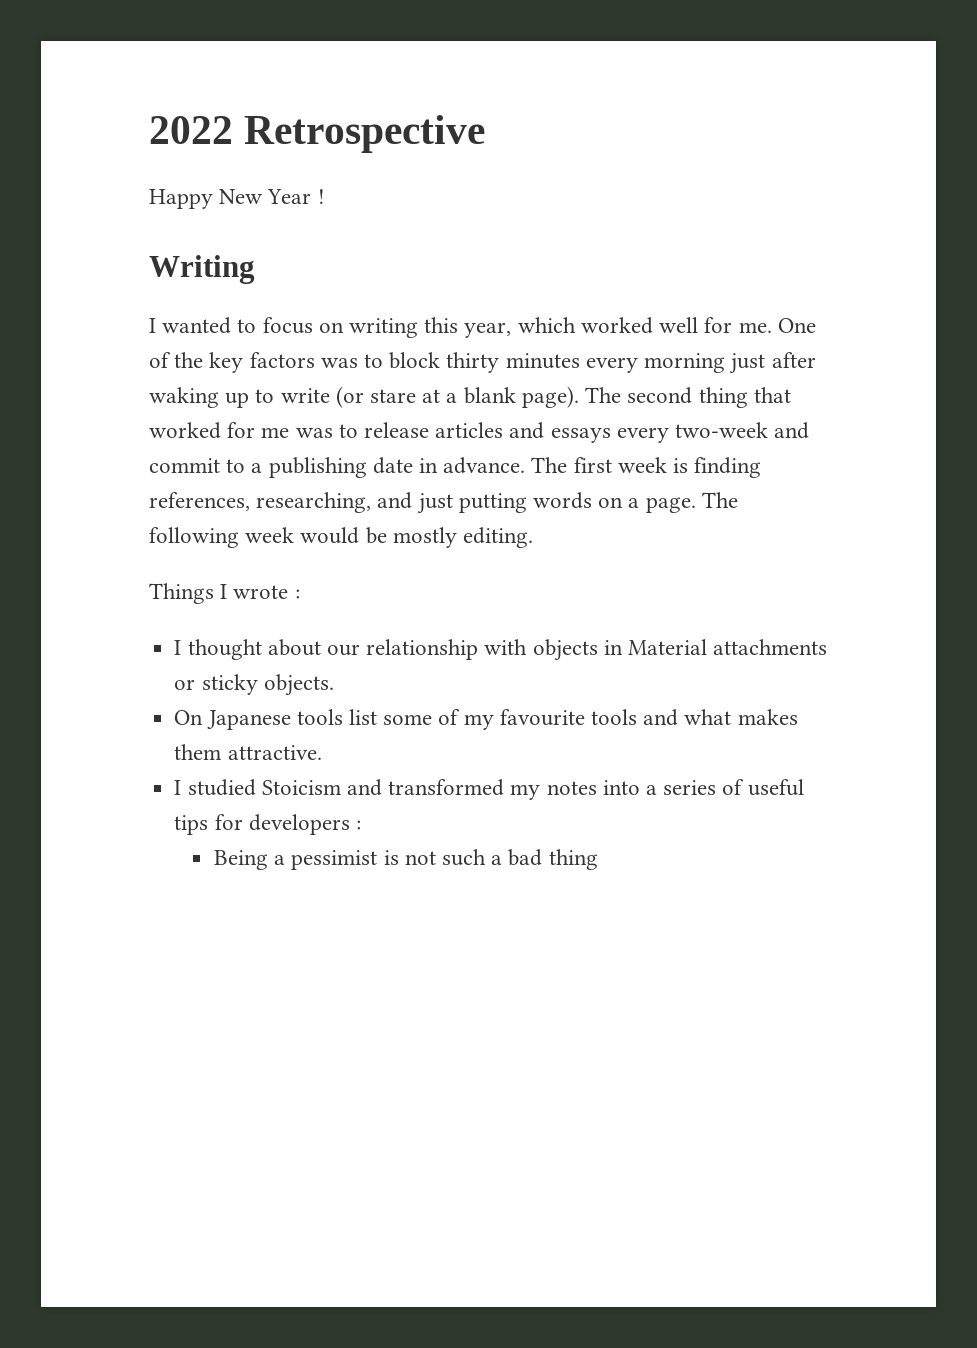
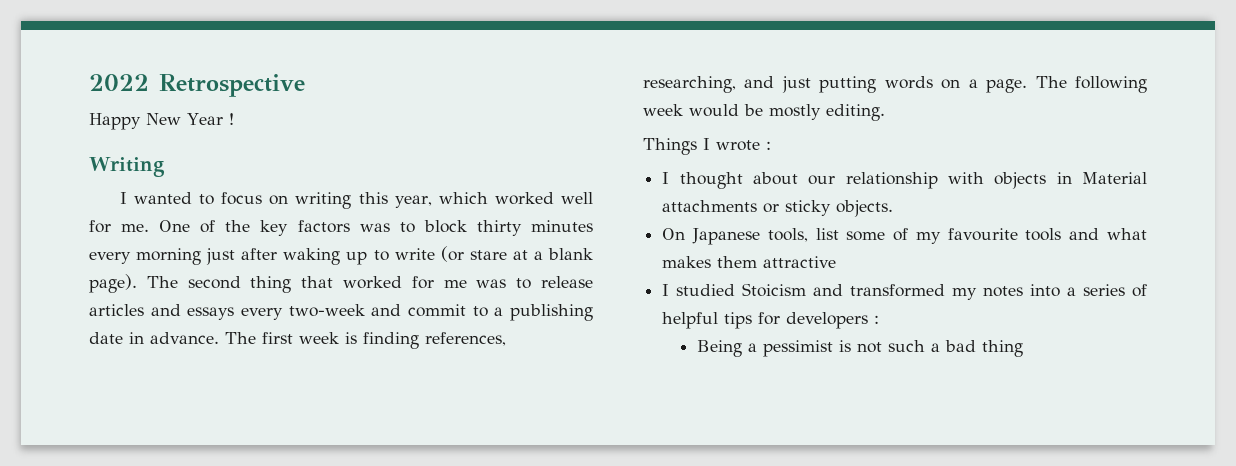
[296,709,343,725] tools -> [767,228,808,242] tools,
[227,745,322,760] attractive. -> [763,256,837,268] attractive
[747,779,804,796] useful -> [662,312,719,329] helpful

